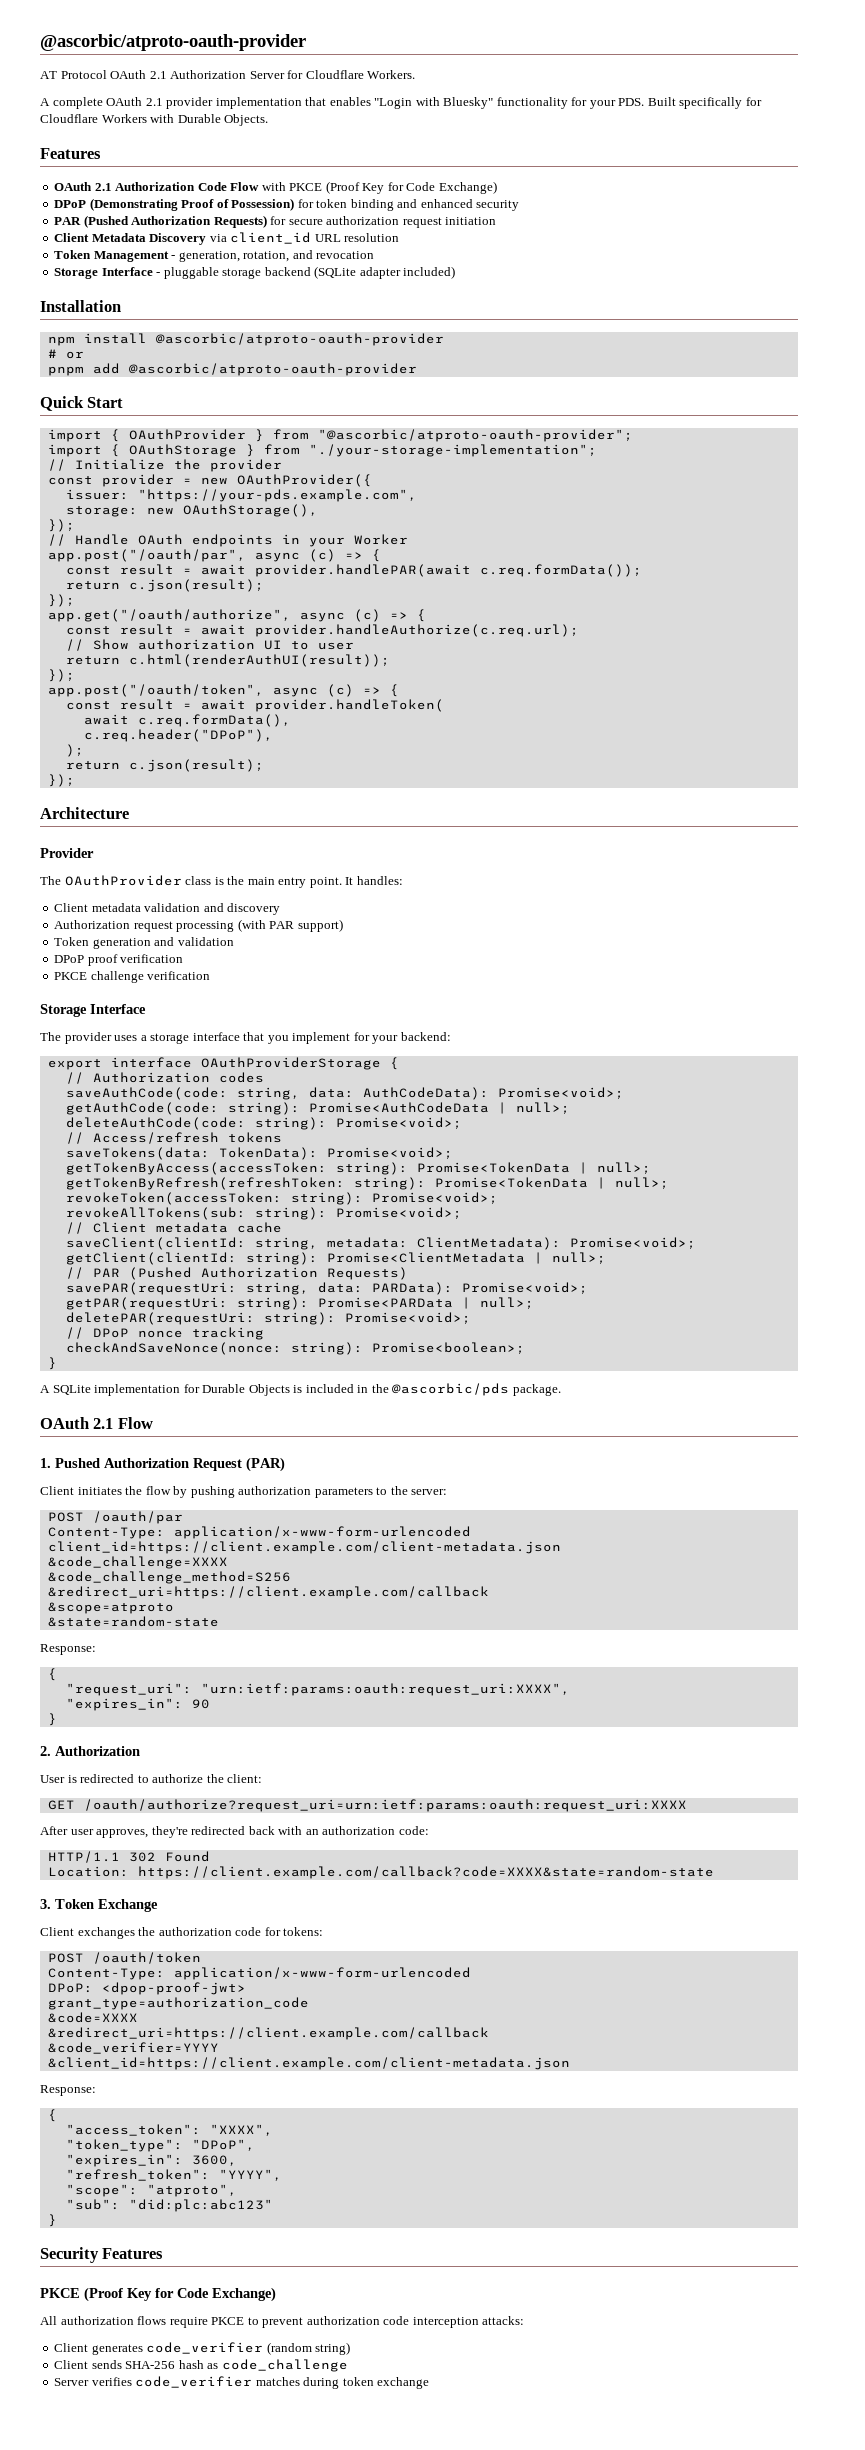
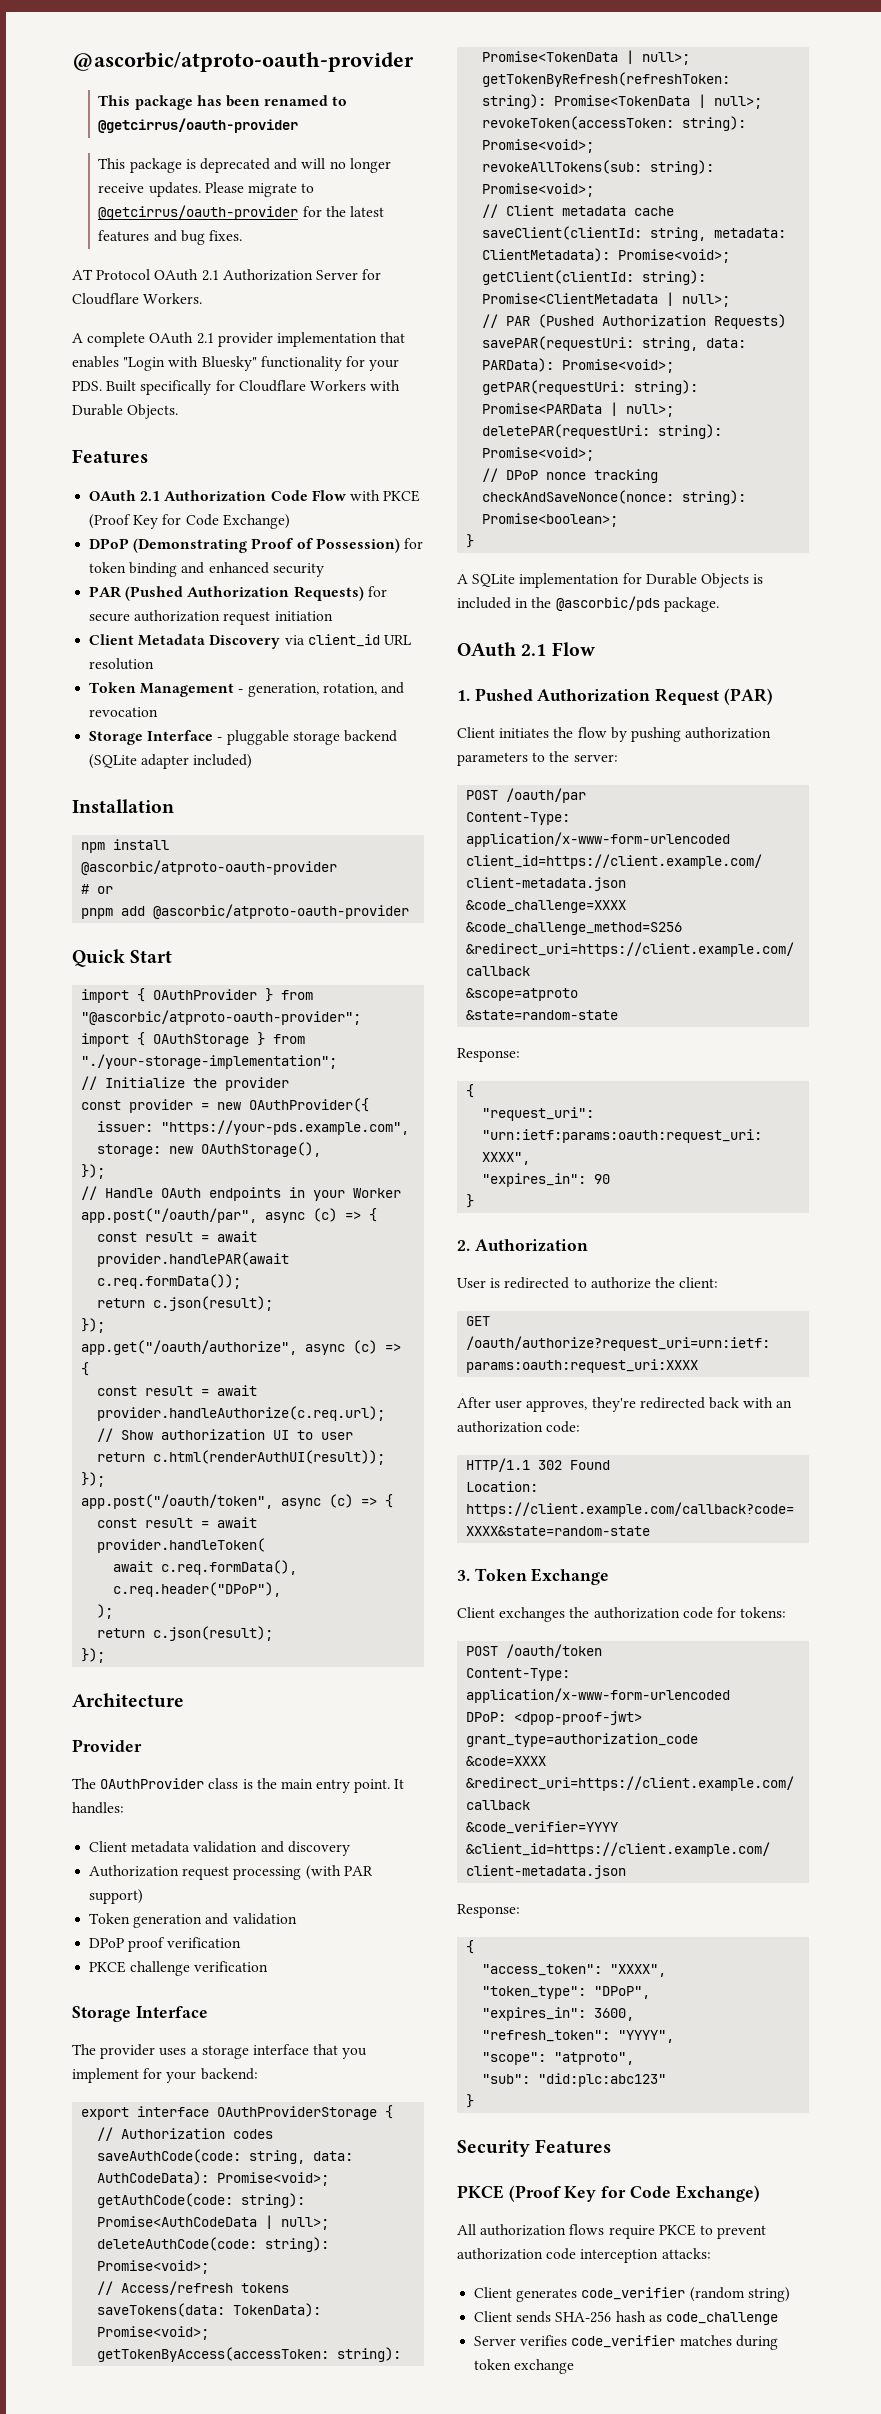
[40,34,306,51] @ascorbic/atproto-oauth-provider -> [72,52,414,72] [98,95,348,110] [98,118,299,133] [98,158,391,173] [98,182,315,197] [98,205,384,220] [98,230,242,245] @ascorbic/atproto-oauth-provider // This package has been renamed to @getcirrus/oauth-provider // This package is deprecated and will no longer receive updates. Please migrate to @getcirrus/oauth-provider for the latest features and bug fixes.

